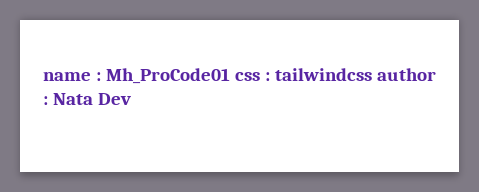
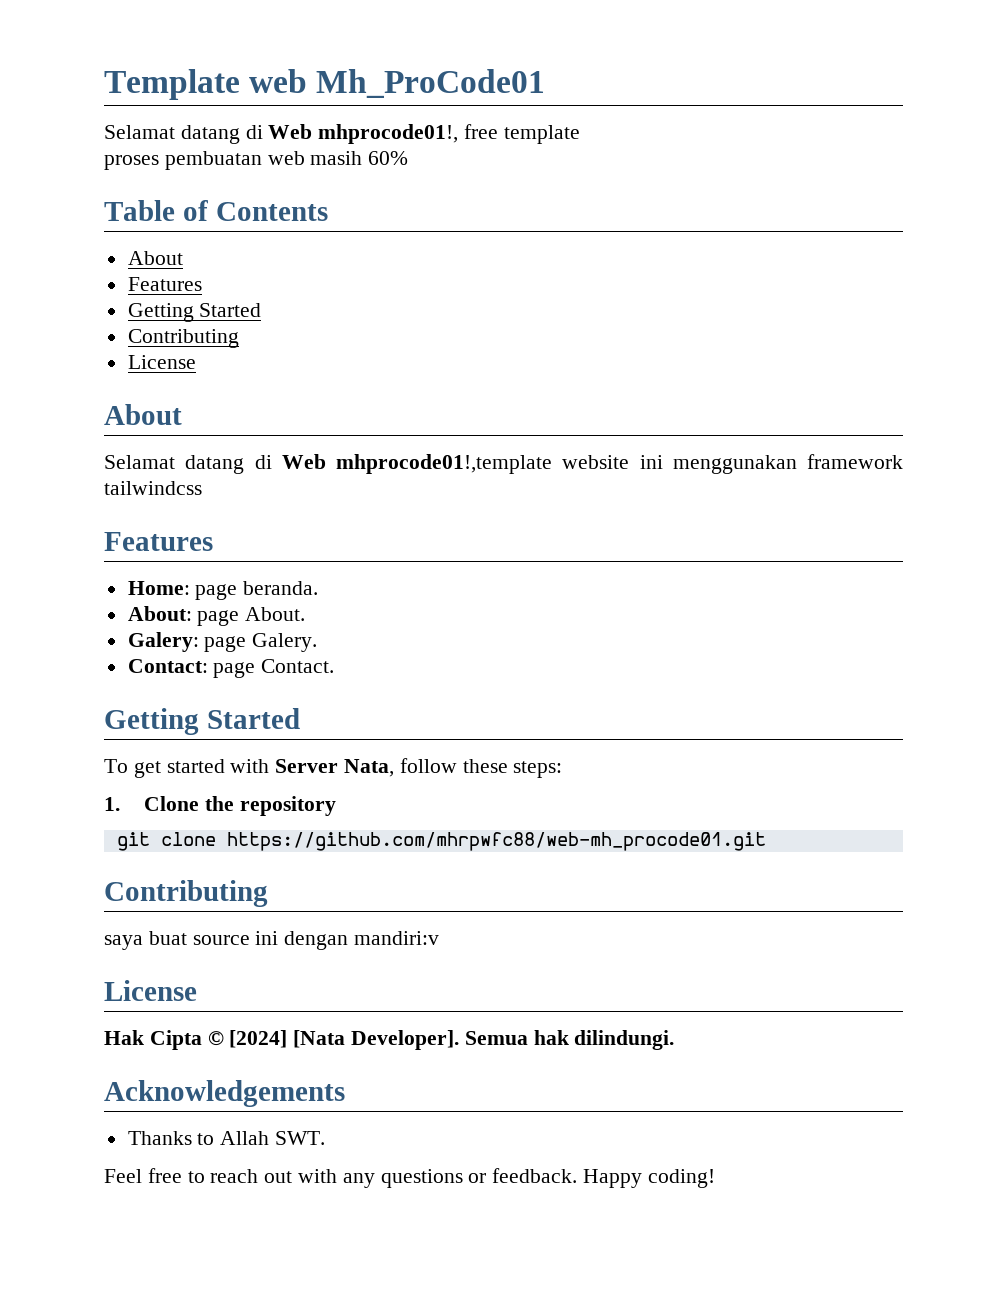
[43,72,101,81] name : -> [104,69,308,100] Template web
[234,68,436,81] [43,93,131,105] css : tailwindcss author : Nata Dev -> [104,124,580,144] [104,151,409,170] [104,200,328,221] [127,251,183,265] [127,277,202,291] [127,303,262,322] [127,329,239,348] [127,355,196,369] [104,404,182,425] [104,454,903,474] [104,481,202,495] [104,532,213,551] [127,581,319,600] [127,606,306,626] [127,632,318,652] [127,659,335,678] [104,708,300,735] [104,758,563,778] [104,796,336,816] [116,832,766,851] [104,880,268,907] [104,931,440,950] [104,980,197,1001] [104,1030,675,1050] [104,1080,345,1107] [127,1131,326,1145] [104,1168,715,1188] // Selamat datang di Web mhprocode01!, free template // proses pembuatan web masih 60% // Table of Contents // About // Features // Getting Started // Contributing // License // About // Selamat datang di Web mhprocode01!,template website ini menggunakan framework tailwindcss // Features // Home: page beranda. // About: page About. // Galery: page Galery. // Contact: page Contact. // Getting Started // To get started with Server Nata, follow these steps: // 1. Clone the repository // git clone https://github.com/mhrpwfc88/web-mh_procode01.git // Contributing // saya buat source ini dengan mandiri:v // License // Hak Cipta © [2024] [Nata Developer]. Semua hak dilindungi. // Acknowledgements // Thanks to Allah SWT. // Feel free to reach out with any questions or feedback. Happy coding!

